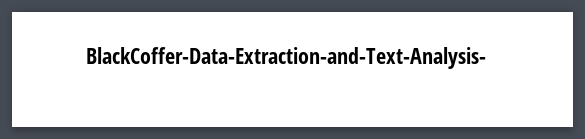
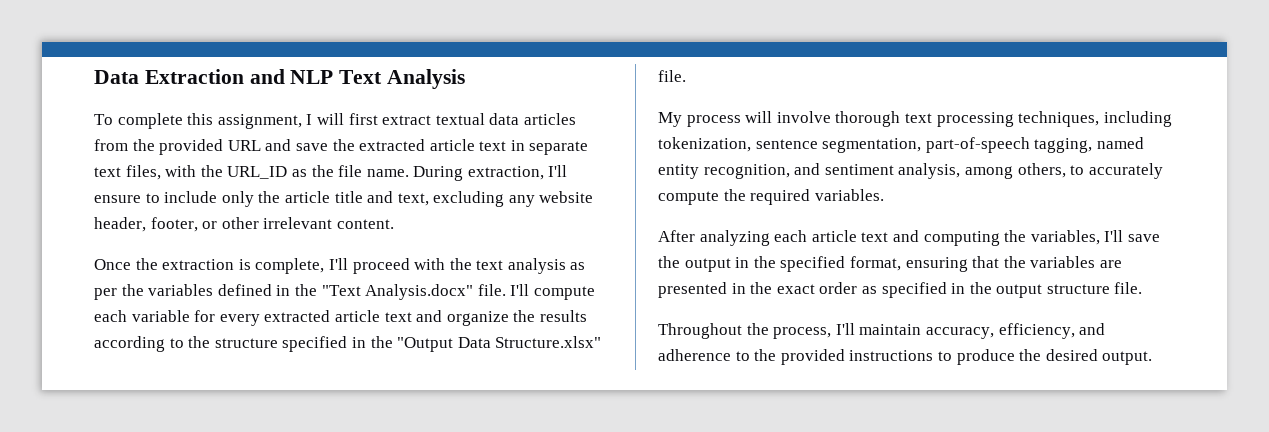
[86,47,486,69] BlackCoffer-Data-Extraction-and-Text-Analysis- -> [94,69,466,89] [94,113,576,129] [94,139,589,155] [94,165,568,181] [94,191,594,207] [94,217,394,232] [94,258,586,274] [94,284,595,300] [94,310,587,326] [94,336,602,352] [658,70,686,82] [658,111,1172,127] [658,137,1144,153] [658,163,1163,179] [658,189,884,205] [658,230,1160,246] [658,256,1122,272] [658,282,1143,298] [658,323,1106,339] [658,349,1153,365] Data Extraction and NLP Text Analysis // To complete this assignment, I will first extract textual data articles from the provided URL and save the extracted article text in separate text files, with the URL_ID as the file name. During extraction, I'll ensure to include only the article title and text, excluding any website header, footer, or other irrelevant content. // Once the extraction is complete, I'll proceed with the text analysis as per the variables defined in the "Text Analysis.docx" file. I'll compute each variable for every extracted article text and organize the results according to the structure specified in the "Output Data Structure.xlsx" file. // My process will involve thorough text processing techniques, including tokenization, sentence segmentation, part-of-speech tagging, named entity recognition, and sentiment analysis, among others, to accurately compute the required variables. // After analyzing each article text and computing the variables, I'll save the output in the specified format, ensuring that the variables are presented in the exact order as specified in the output structure file. // Throughout the process, I'll maintain accuracy, efficiency, and adherence to the provided instructions to produce the desired output.

